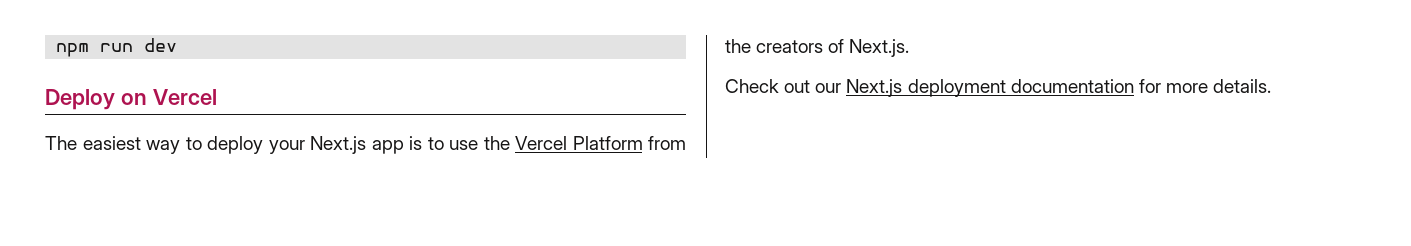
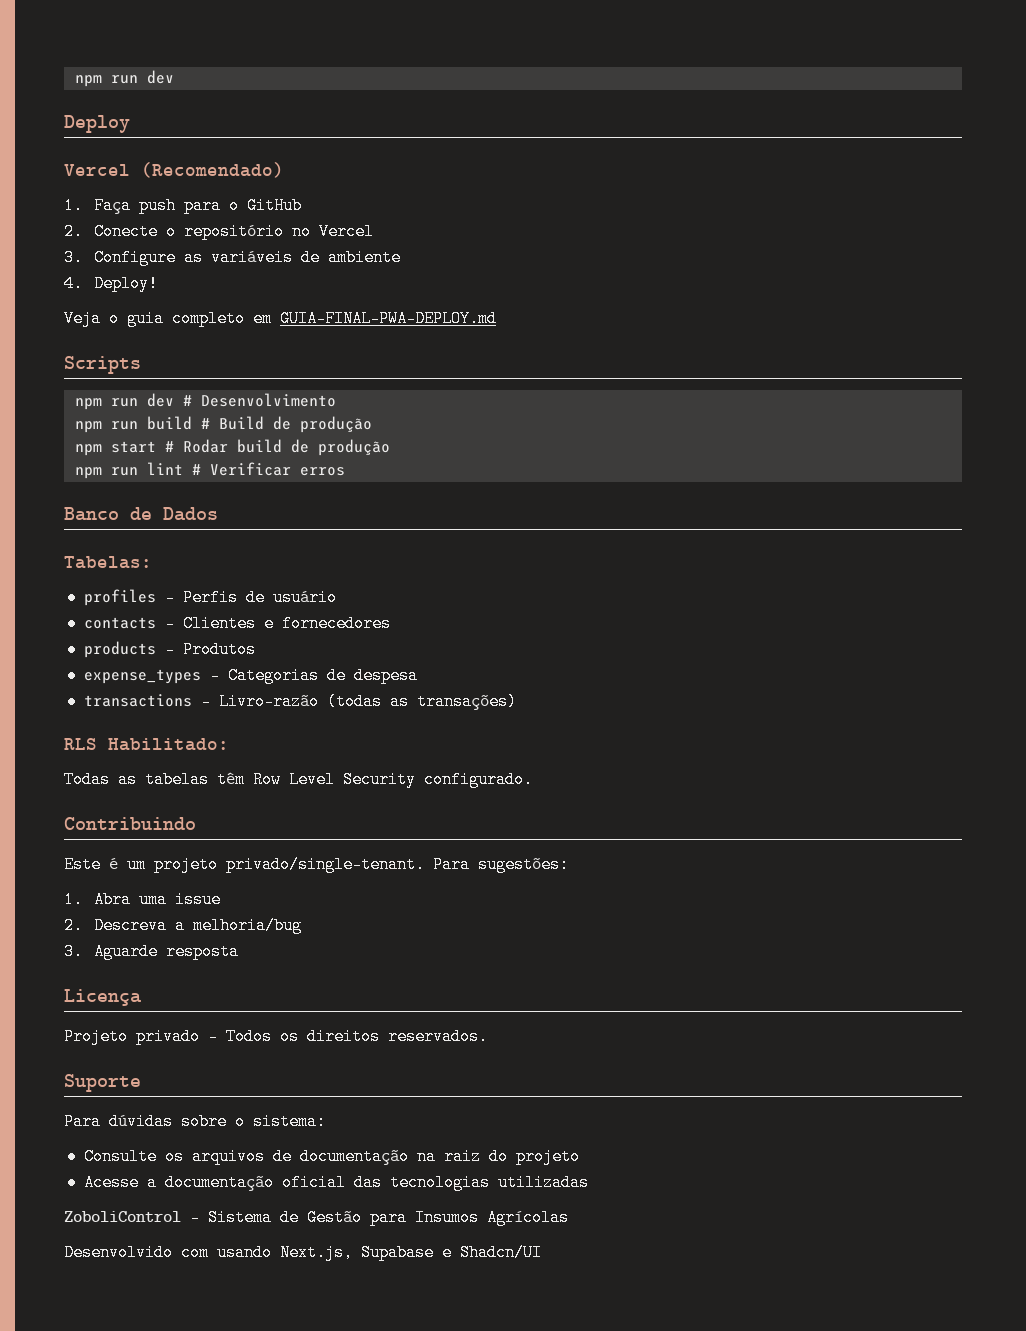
[120,89,217,105] [45,136,686,154] [725,39,910,57] [725,79,1272,97] on Vercel // The easiest way to deploy your Next.js app is to use the Vercel Platform from the creators of Next.js. // Check out our Next.js deployment documentation for more details. -> [64,162,284,178] [64,197,302,214] [64,223,374,240] [64,249,401,266] [64,275,158,292] [64,310,497,327] [64,356,141,374] [74,393,336,410] [74,416,372,433] [74,439,390,456] [74,462,345,479] [64,507,218,521] [64,556,152,569] [83,589,337,606] [83,615,391,632] [83,641,256,658] [83,667,418,684] [83,693,517,710] [64,738,229,751] [64,771,533,788] [64,817,196,830] [64,856,569,873] [64,891,221,908] [64,917,302,934] [64,943,239,960] [64,989,141,1006] [64,1028,488,1045] [64,1074,141,1092] [64,1113,326,1130] [83,1148,580,1165] [83,1174,589,1191] [64,1209,569,1226] [64,1244,542,1261] // Vercel (Recomendado) // 1. Faça push para o GitHub // 2. Conecte o repositório no Vercel // 3. Configure as variáveis de ambiente // 4. Deploy! // Veja o guia completo em GUIA-FINAL-PWA-DEPLOY.md // Scripts // npm run dev # Desenvolvimento // npm run build # Build de produção // npm start # Rodar build de produção // npm run lint # Verificar erros // Banco de Dados // Tabelas: // profiles - Perfis de usuário // contacts - Clientes e fornecedores // products - Produtos // expense_types - Categorias de despesa // transactions - Livro-razão (todas as transações) // RLS Habilitado: // Todas as tabelas têm Row Level Security configurado. // Contribuindo // Este é um projeto privado/single-tenant. Para sugestões: // 1. Abra uma issue // 2. Descreva a melhoria/bug // 3. Aguarde resposta // Licença // Projeto privado - Todos os direitos reservados. // Suporte // Para dúvidas sobre o sistema: // Consulte os arquivos de documentação na raiz do projeto // Acesse a documentação oficial das tecnologias utilizadas // ZoboliControl - Sistema de Gestão para Insumos Agrícolas // Desenvolvido com usando Next.js, Supabase e Shadcn/UI

